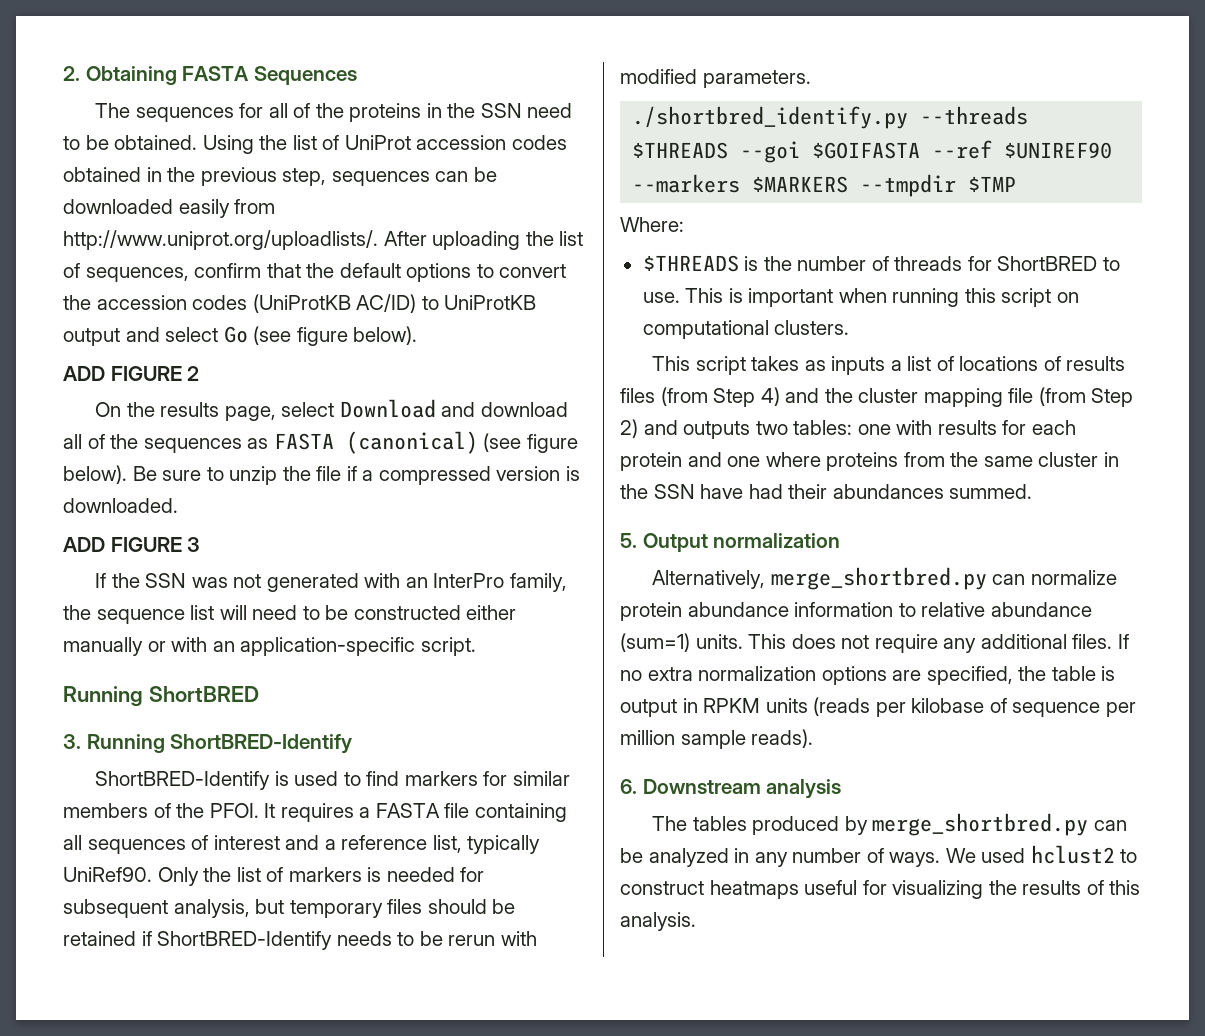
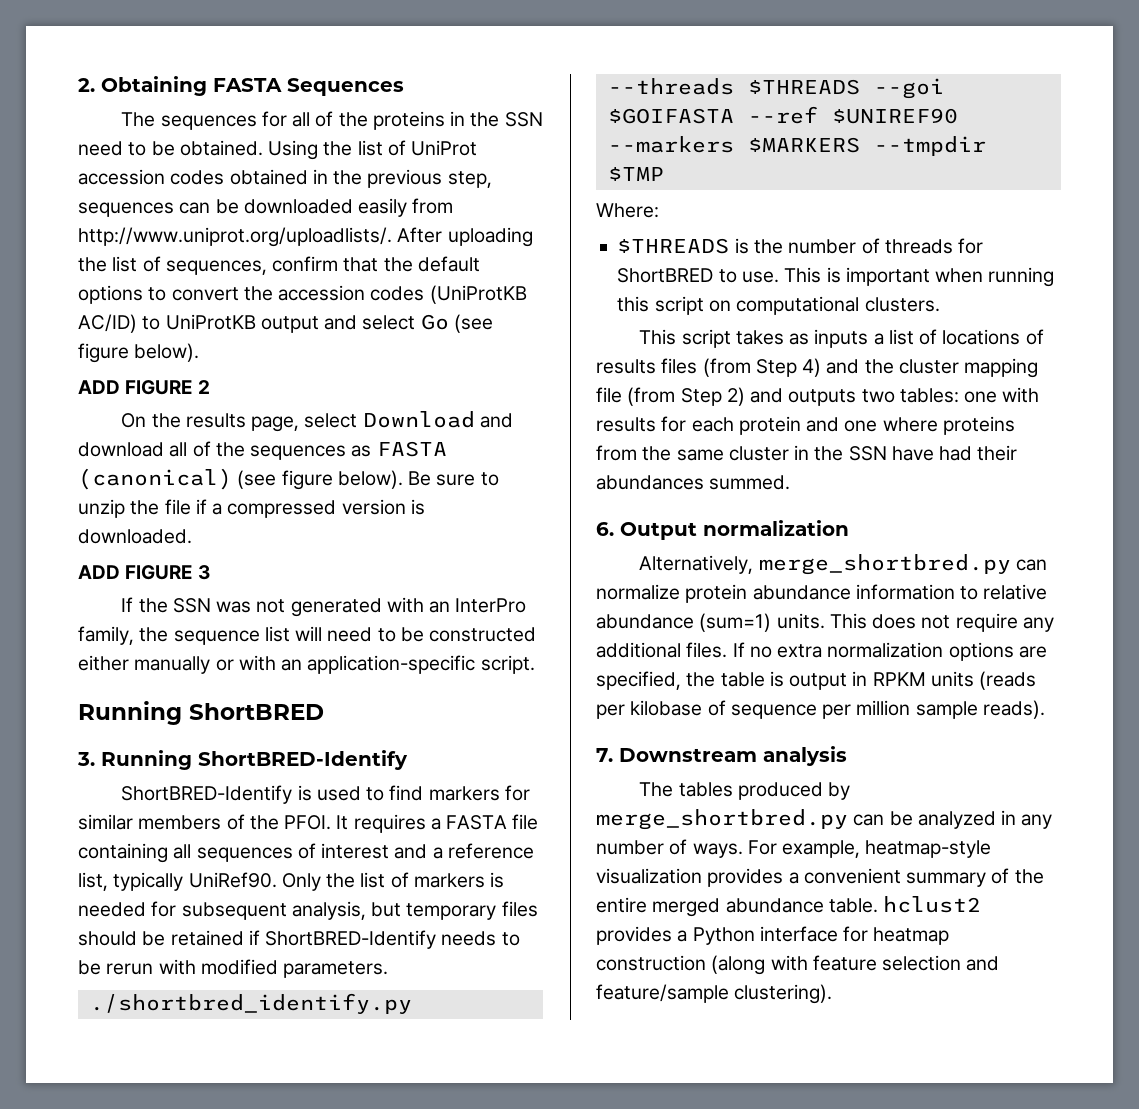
[620,533,637,548] 5. -> [596,522,614,536] 6.
[620,779,637,794] 6. -> [596,748,613,762] 7.
[945,845,1138,864] [620,880,1141,899] [620,912,696,931] We used hclust2 to construct heatmaps useful for visualizing the results of this analysis. -> [747,840,992,858] [596,868,1044,887] [596,896,982,917] [596,926,950,945] [596,955,1000,975] [596,984,833,1004] For example, heatmap-style visualization provides a convenient summary of the entire merged abundance table. hclust2 provides a Python interface for heatmap construction (along with feature selection and feature/sample clustering).

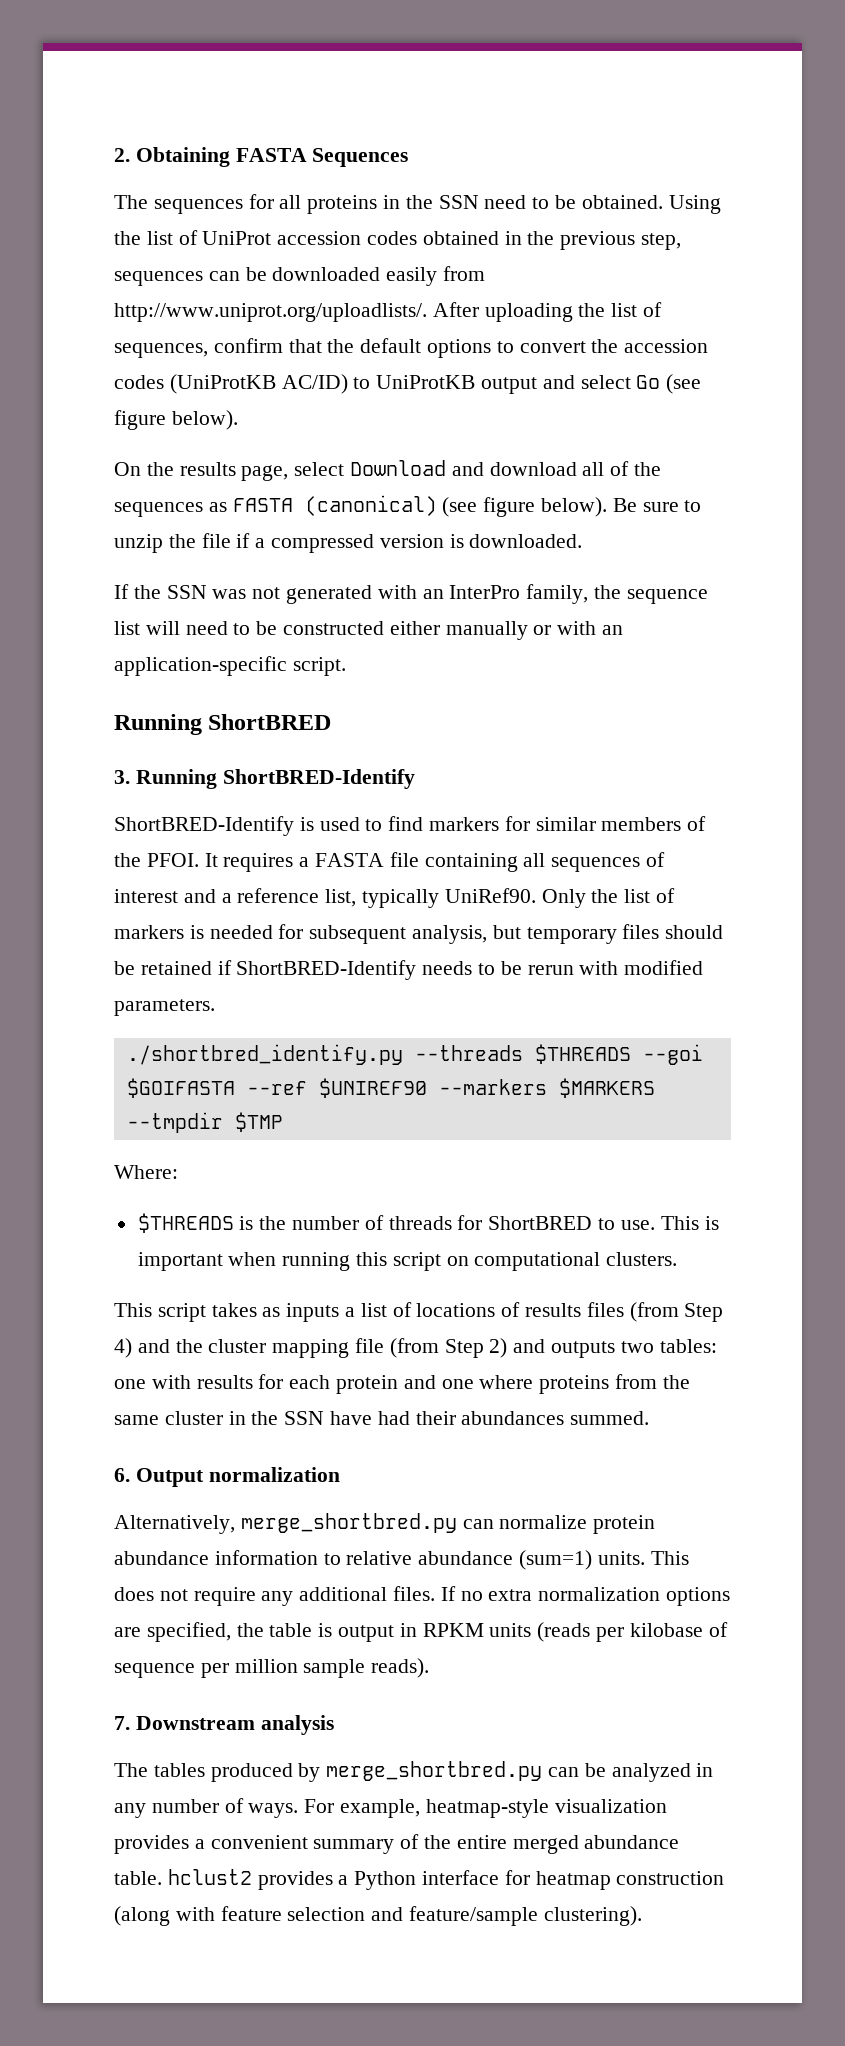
[315,111,368,127] of the -> (302, 202) none
[78,380,210,395] // ADD FIGURE 2 -> (238, 420) none
[78,565,210,580] // ADD FIGURE 3 -> (583, 541) none

